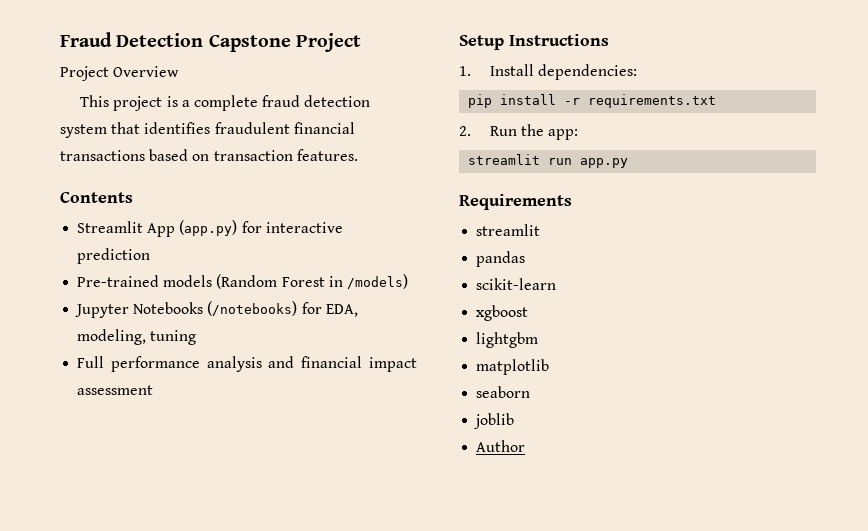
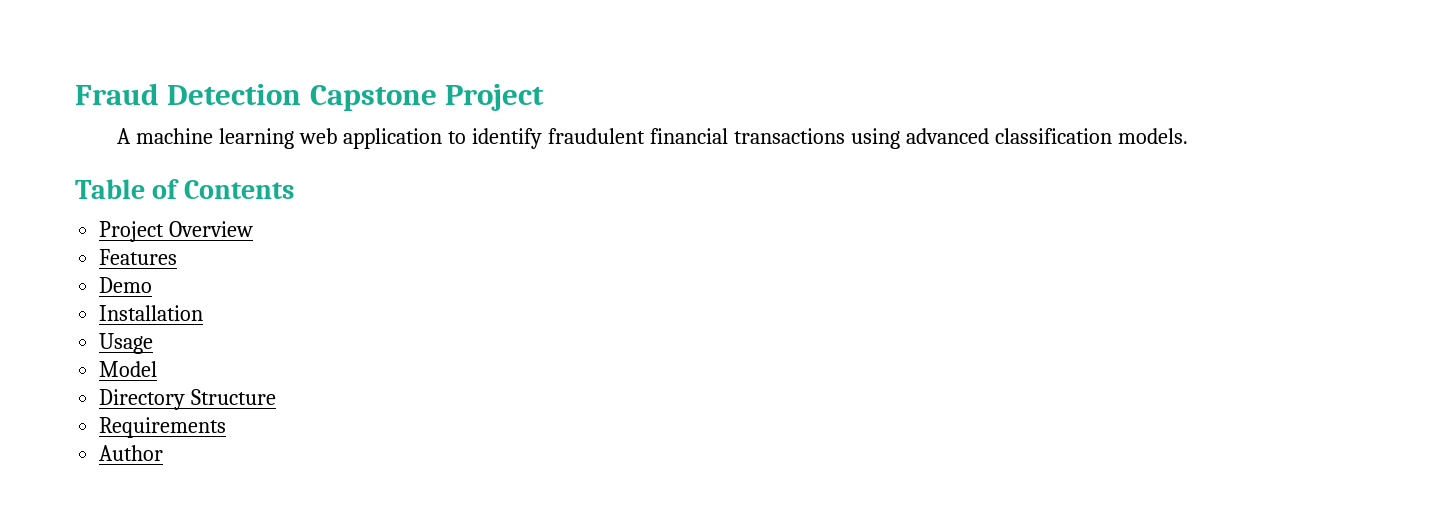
[60,66,180,81] [80,95,371,111] [60,122,355,138] [60,149,358,161] [60,192,133,203] [77,220,343,237] [77,248,151,264] [77,274,408,289] [75,301,358,318] [77,329,197,345] [77,356,417,372] [77,385,154,395] [459,34,609,50] [459,64,638,80] [468,94,717,108] [459,124,579,140] [468,154,629,168] [459,194,572,210] [476,224,541,236] [476,251,526,267] [476,278,557,290] [476,305,529,321] [476,332,539,348] [476,359,550,375] [476,386,531,398] [474,413,515,429] Project Overview // This project is a complete fraud detection system that identifies fraudulent financial transactions based on transaction features. // Contents // Streamlit App (app.py) for interactive prediction // Pre-trained models (Random Forest in /models) // Jupyter Notebooks (/notebooks) for EDA, modeling, tuning // Full performance analysis and financial impact assessment // Setup Instructions // 1. Install dependencies: // pip install -r requirements.txt // 2. Run the app: // streamlit run app.py // Requirements // streamlit // pandas // scikit-learn // xgboost // lightgbm // matplotlib // seaborn // joblib -> [117,128,1188,149] [75,179,294,199] [99,221,254,242] [99,249,178,265] [99,277,153,293] [99,305,204,321] [99,333,154,354] [99,361,158,377] [99,389,277,410] [99,417,227,438] A machine learning web application to identify fraudulent financial transactions using advanced classification models. // Table of Contents // Project Overview // Features // Demo // Installation // Usage // Model // Directory Structure // Requirements

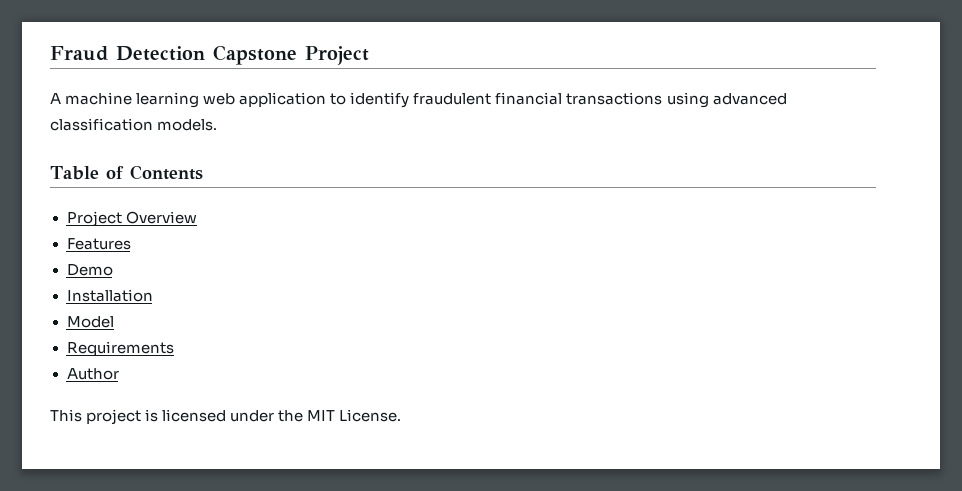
[99,333,154,354] // Usage -> (153, 295) none
[99,389,277,410] // Directory Structure -> (114, 322) none
(164, 453) none -> [50,409,402,425] // This project is licensed under the MIT License.

